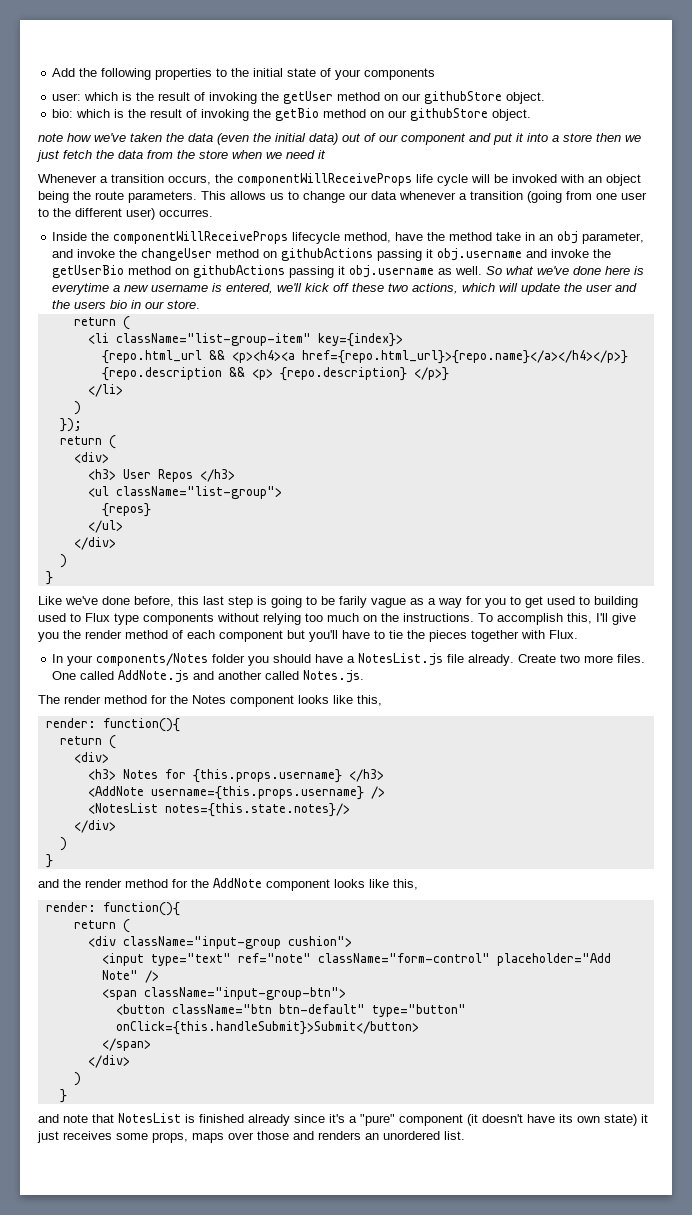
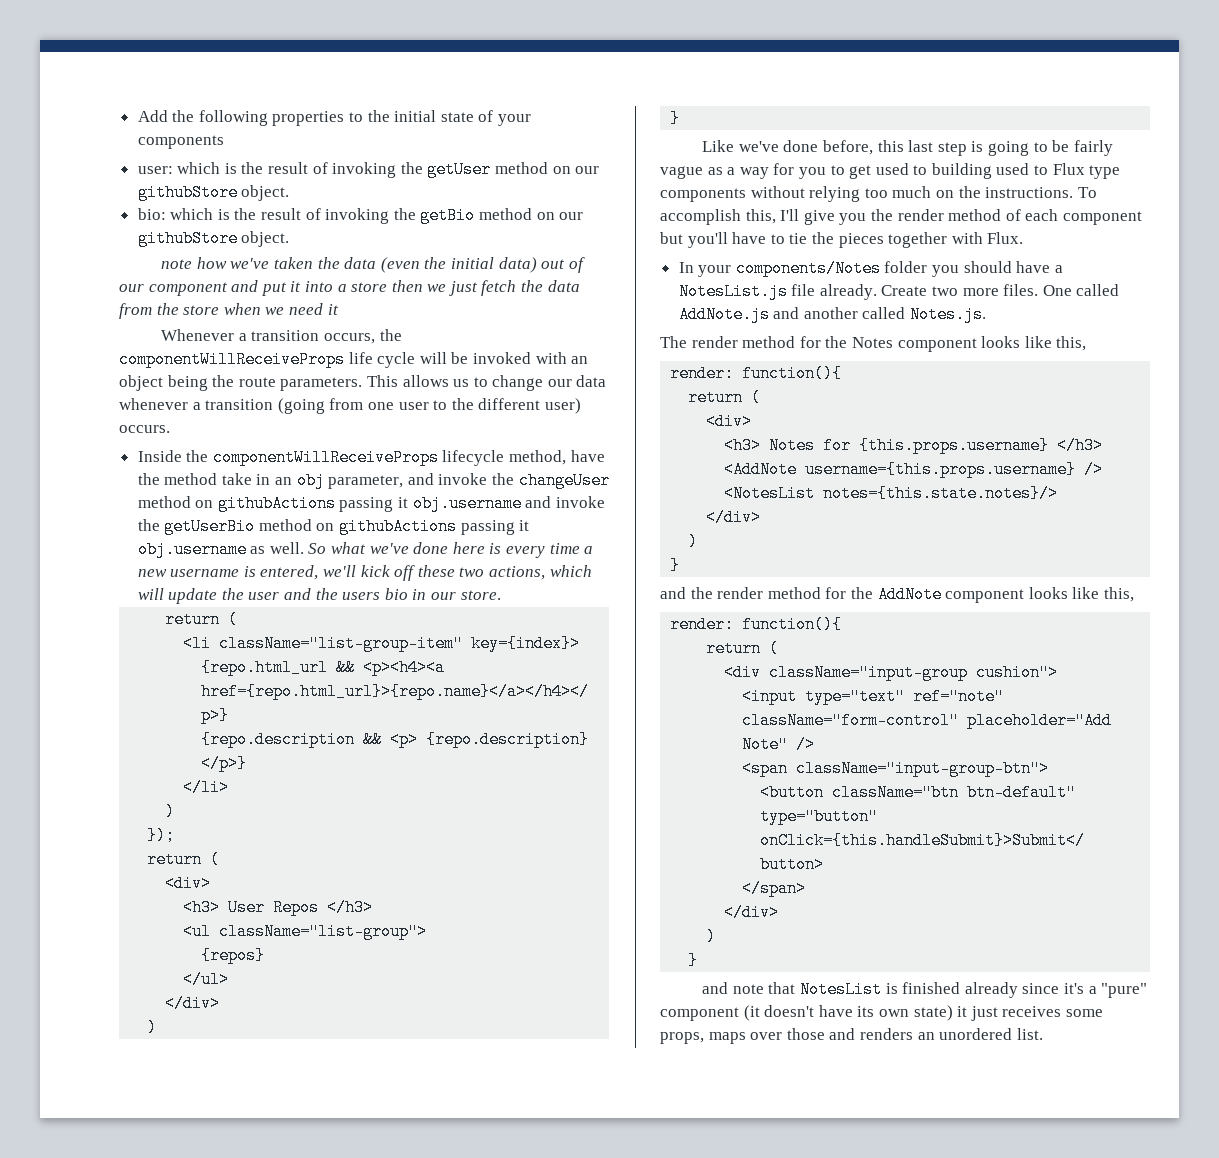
[159,209,213,217] occurres. -> [119,425,170,433] occurs.
[52,283,110,295] everytime -> [506,543,580,558] every time
[339,596,367,608] farily -> [1073,140,1113,156] fairly

